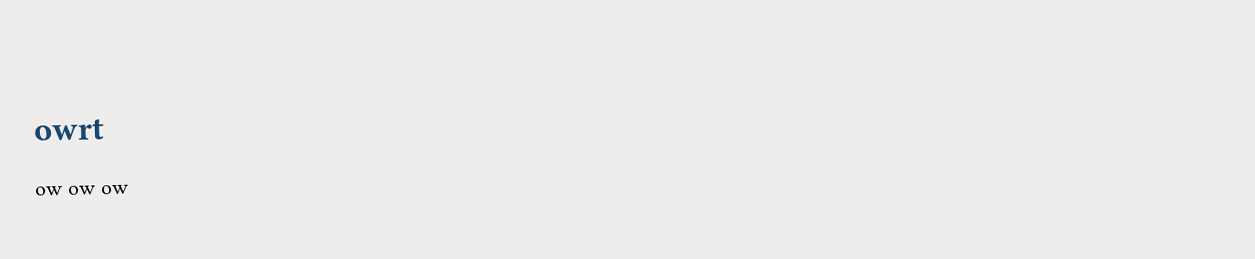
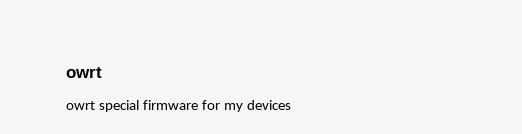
[35,184,129,196] ow ow ow -> [66,100,291,112] owrt special firmware for my devices

